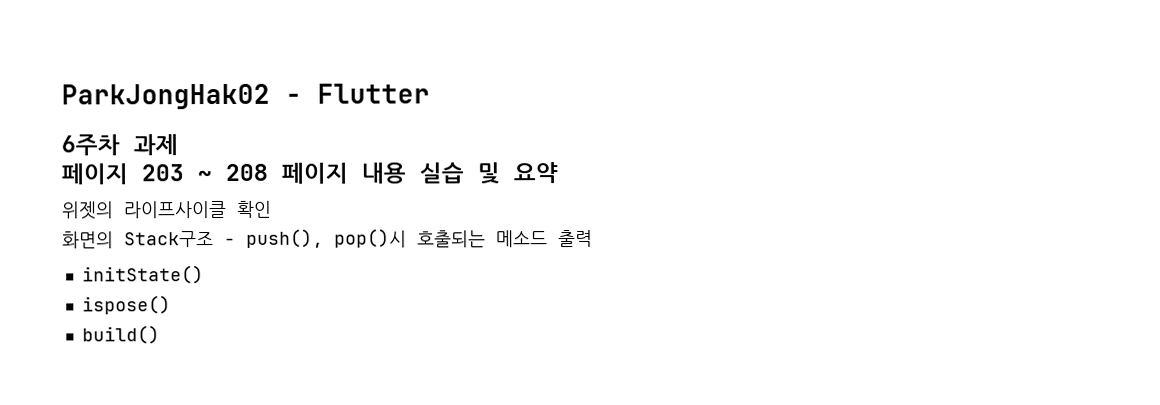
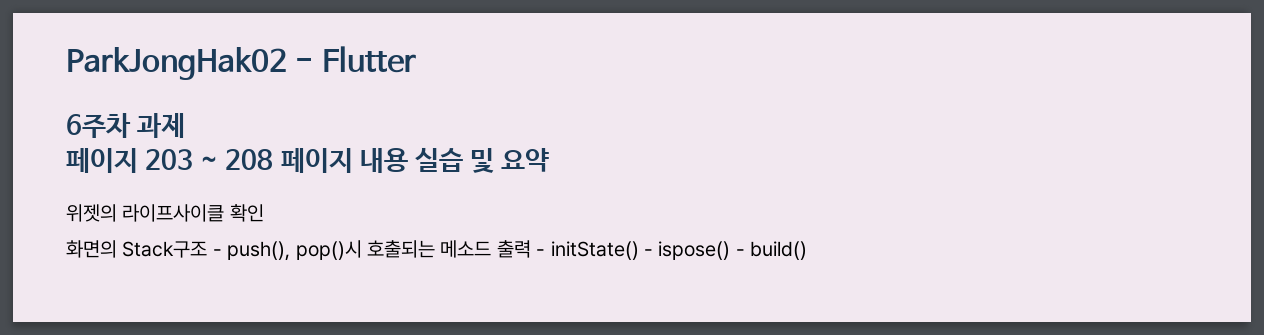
(593, 238) // -> [536,249,546,256] -
(204, 275) // -> [643,249,653,256] -
(171, 305) // -> [735,249,745,256] -

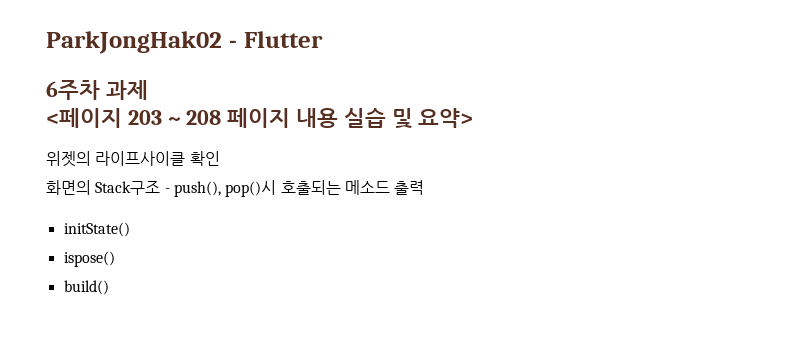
[66,148,138,173] 페이지 -> [46,108,122,128] <페이지
[501,148,550,172] 요약 -> [418,108,474,128] 요약>
[536,249,546,256] - -> (425, 187) //
[643,249,653,256] - -> (130, 229) //
[735,249,745,256] - -> (115, 259) //

